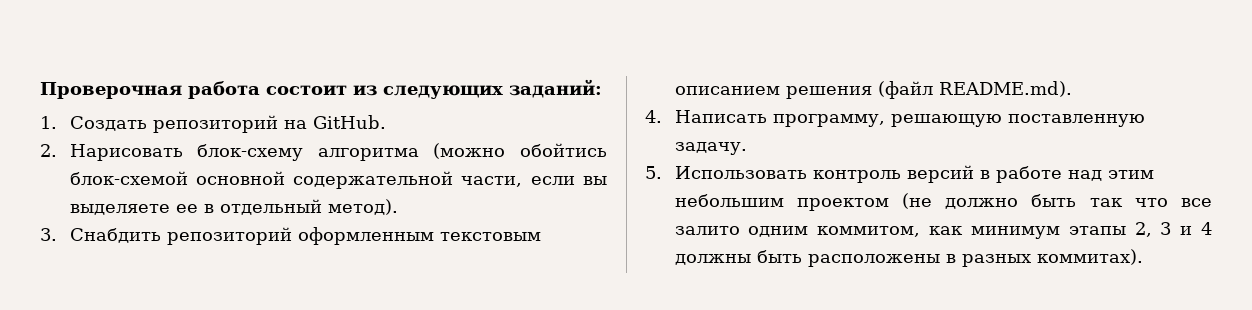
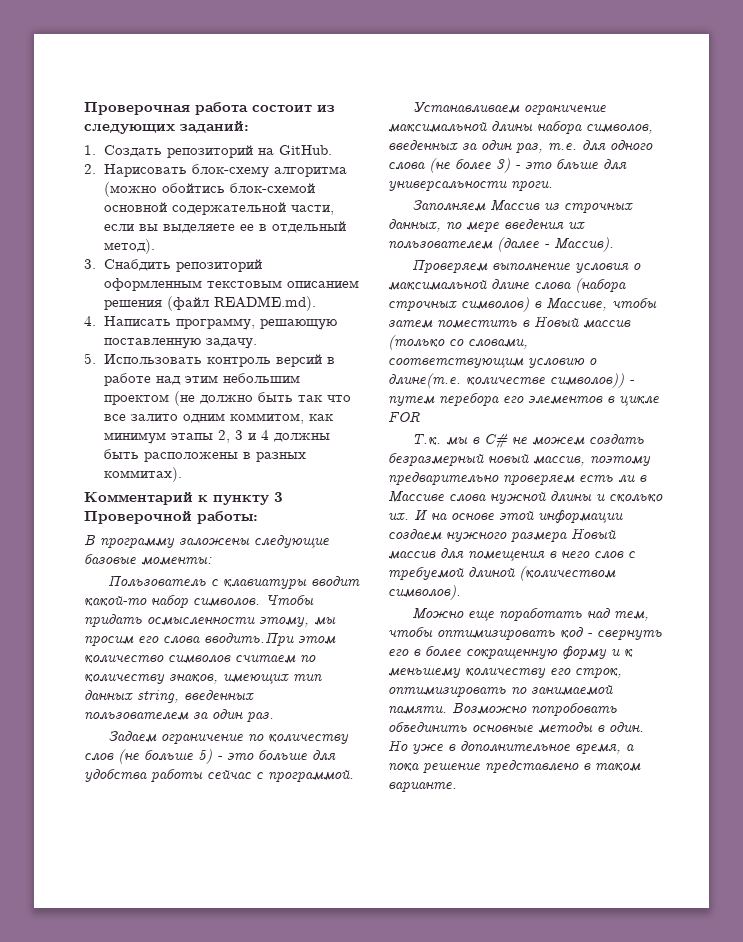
(1143, 257) none -> [84,492,283,505] [84,511,258,524] [84,535,329,549] [84,553,212,565] [107,575,360,590] [84,594,314,609] [84,614,336,628] [84,632,336,647] [84,655,316,664] [84,674,322,684] [84,690,254,703] [84,709,274,723] [107,731,349,745] [84,749,336,764] [84,768,354,783] [411,101,606,116] [388,120,653,135] [388,140,653,154] [388,158,627,173] [388,181,553,192] [411,200,633,214] [388,219,585,233] [388,237,614,252] [411,259,641,274] [388,278,626,293] [388,297,657,312] [388,316,631,328] [388,335,528,350] [388,358,597,368] [388,373,635,388] [388,392,659,407] [388,411,420,422] [411,433,644,448] [388,452,651,467] [388,472,647,486] [388,491,663,504] [388,510,623,524] [388,528,616,543] [388,548,635,561] [388,566,616,581] [388,585,461,600] [411,607,649,622] [388,626,662,641] [388,645,633,660] [388,668,622,679] [388,685,613,698] [388,702,617,717] [388,721,644,733] [388,740,634,755] [388,760,641,774] [388,782,457,793] // Комментарий к пункту 3 Проверочной работы: // В программу заложены следующие базовые моменты: // Пользователь с клавиатуры вводит какой-то набор символов. Чтобы придать осмысленности этому, мы просим его слова вводить.При этом количество символов считаем по количеству знаков, имеющих тип данных string, введенных пользователем за один раз. // Задаем ограничение по количеству слов (не больше 5) - это больше для удобства работы сейчас с программой. // Устанавливаем ограничение максимальной длины набора символов, введенных за один раз, т.е. для одного слова (не более 3) - это бльше для универсальности проги. // Заполняем Массив из строчных данных, по мере введения их пользователем (далее - Массив). // Проверяем выполнение условия о максимальной длине слова (набора строчных символов) в Массиве, чтобы затем поместить в Новый массив (только со словами, соответствующим условию о длине(т.е. количестве символов)) - путем перебора его элементов в цикле FOR // Т.к. мы в C# не можем создать безразмерный новый массив, поэтому предварительно проверяем есть ли в Массиве слова нужной длины и сколько их. И на основе этой информации создаем нужного размера Новый массив для помещения в него слов с требуемой длиной (количеством символов). // Можно еще поработать над тем, чтобы оптимизировать код - свернуть его в более сокращенную форму и к меньшему количеству его строк, оптимизировать по занимаемой памяти. Возможно попробовать объединить основные методы в один. Но уже в дополнительное время, а пока решение представлено в таком варианте.

